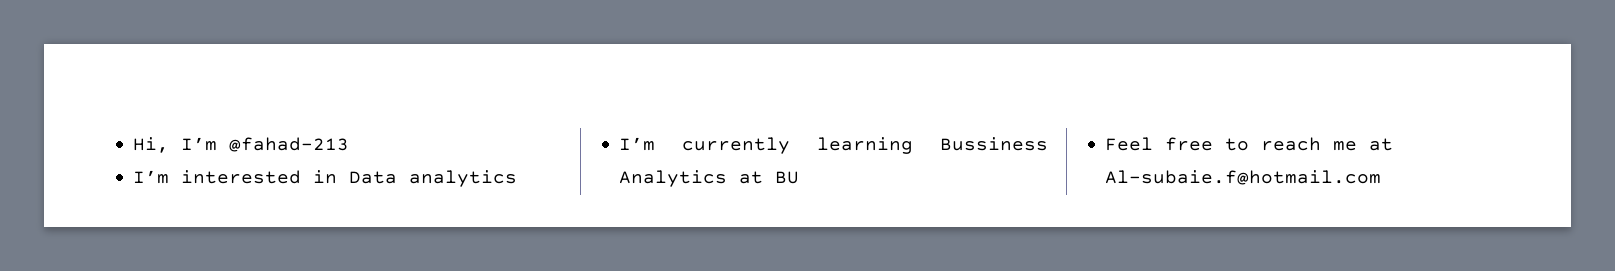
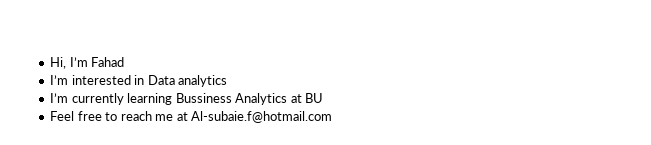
[229,137,350,152] @fahad-213 -> [91,57,125,67] Fahad

